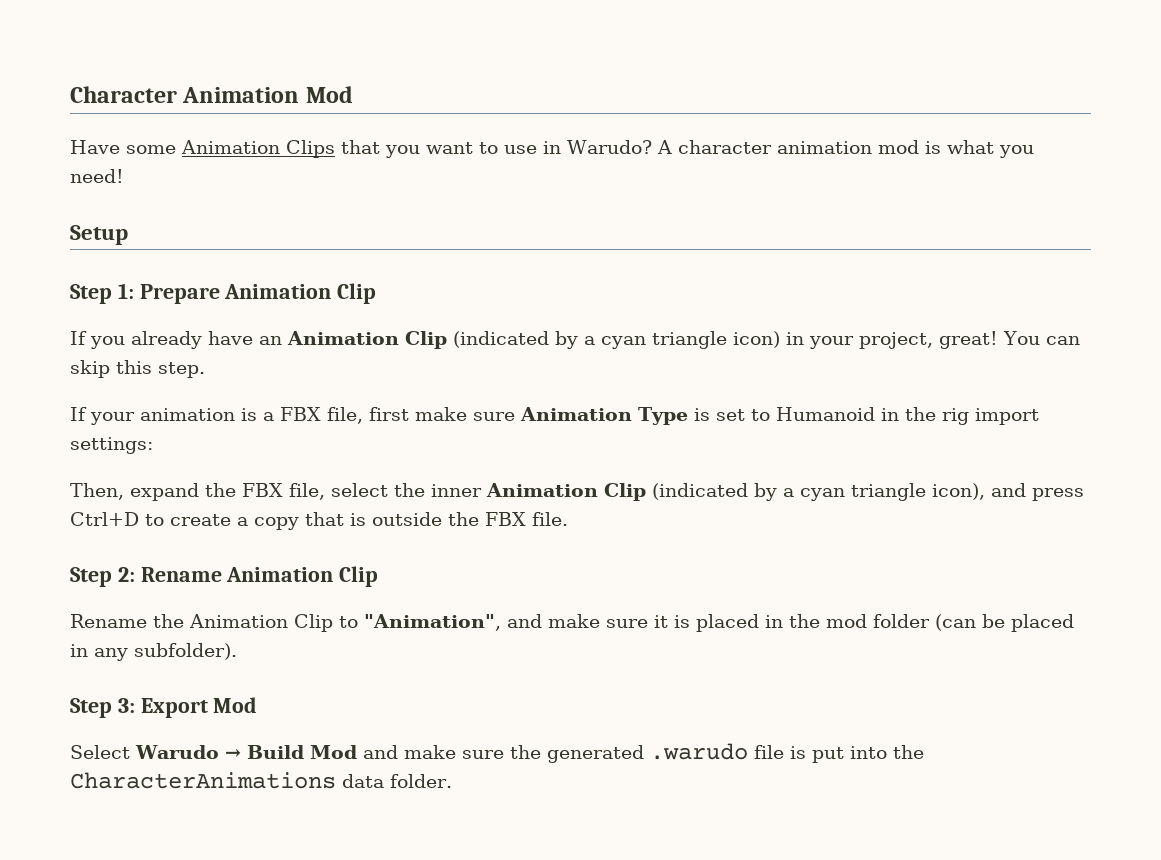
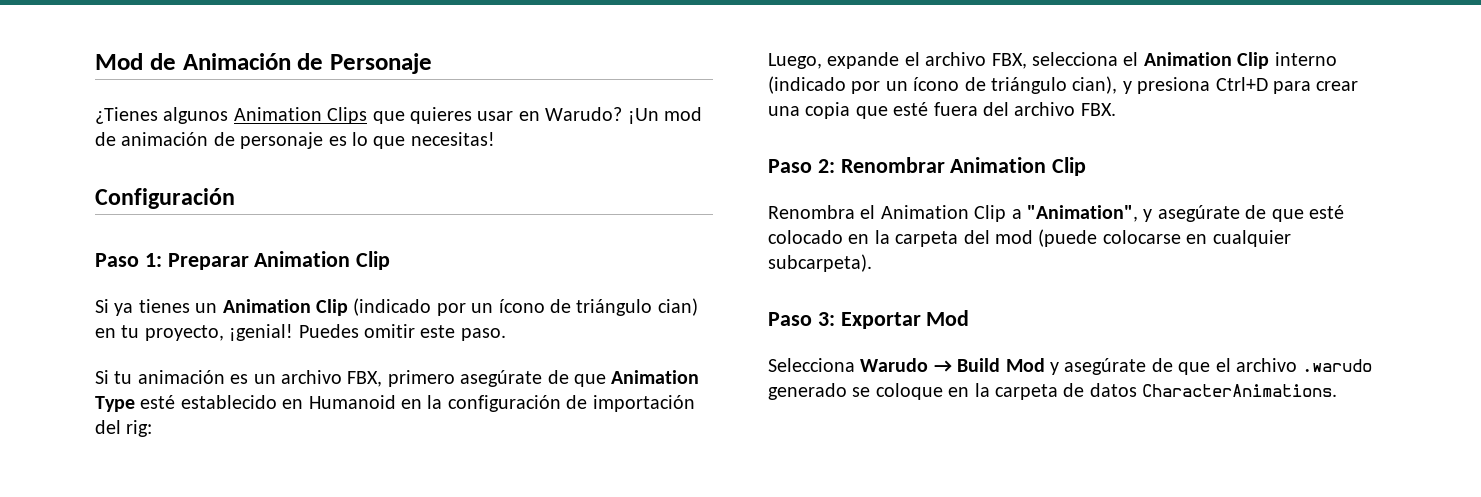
[70,86,353,103] [70,140,1034,158] [70,169,124,183] [70,225,128,245] [70,283,377,304] [70,331,1080,349] [70,360,205,378] [70,407,1039,425] [70,437,153,454] [70,483,1084,501] [70,512,568,530] [70,566,379,587] [70,614,1074,632] [70,643,237,661] [70,697,258,718] [70,745,130,759] Character Animation Mod // Have some Animation Clips that you want to use in Warudo? A character animation mod is what you need! // Setup // Step 1: Prepare Animation Clip // If you already have an Animation Clip (indicated by a cyan triangle icon) in your project, great! You can skip this step. // If your animation is a FBX file, first make sure Animation Type is set to Humanoid in the rig import settings: // Then, expand the FBX file, select the inner Animation Clip (indicated by a cyan triangle icon), and press Ctrl+D to create a copy that is outside the FBX file. // Step 2: Rename Animation Clip // Rename the Animation Clip to "Animation", and make sure it is placed in the mod folder (can be placed in any subfolder). // Step 3: Export Mod // Select -> [95,53,432,74] [95,107,702,124] [95,132,495,149] [95,188,235,209] [95,251,391,270] [95,298,698,316] [95,324,506,341] [95,370,700,387] [95,395,695,412] [95,420,153,437] [768,52,1337,69] [768,76,1359,94] [768,102,1116,119] [768,157,1087,176] [768,205,1344,222] [768,229,1291,247] [768,254,872,272] [768,310,970,329] [768,358,855,372] Mod de Animación de Personaje // ¿Tienes algunos Animation Clips que quieres usar en Warudo? ¡Un mod de animación de personaje es lo que necesitas! // Configuración // Paso 1: Preparar Animation Clip // Si ya tienes un Animation Clip (indicado por un ícono de triángulo cian) en tu proyecto, ¡genial! Puedes omitir este paso. // Si tu animación es un archivo FBX, primero asegúrate de que Animation Type esté establecido en Humanoid en la configuración de importación del rig: // Luego, expande el archivo FBX, selecciona el Animation Clip interno (indicado por un ícono de triángulo cian), y presiona Ctrl+D para crear una copia que esté fuera del archivo FBX. // Paso 2: Renombrar Animation Clip // Renombra el Animation Clip a "Animation", y asegúrate de que esté colocado en la carpeta del mod (puede colocarse en cualquier subcarpeta). // Paso 3: Exportar Mod // Selecciona
[362,743,924,763] [70,772,452,789] and make sure the generated .warudo file is put into the CharacterAnimations data folder. -> [1050,358,1373,375] [768,383,1338,400] y asegúrate de que el archivo .warudo generado se coloque en la carpeta de datos CharacterAnimations.

